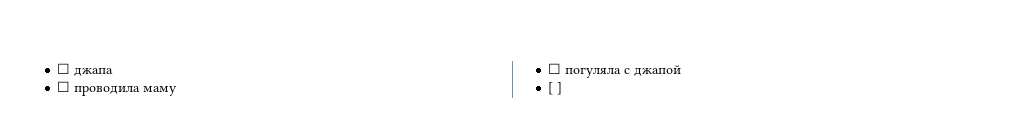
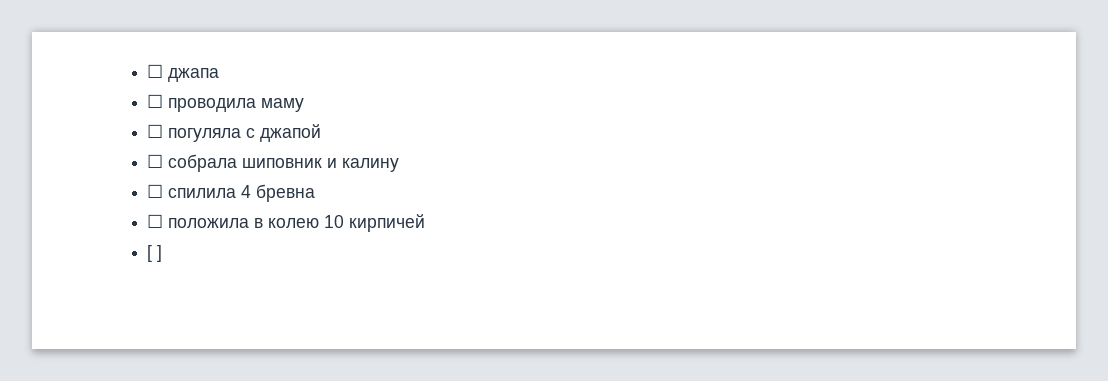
(682, 70) none -> [147,154,400,172] [147,184,316,202] [147,214,426,232] // ☐ собрала шиповник и калину // ☐ спилила 4 бревна // ☐ положила в колею 10 кирпичей

